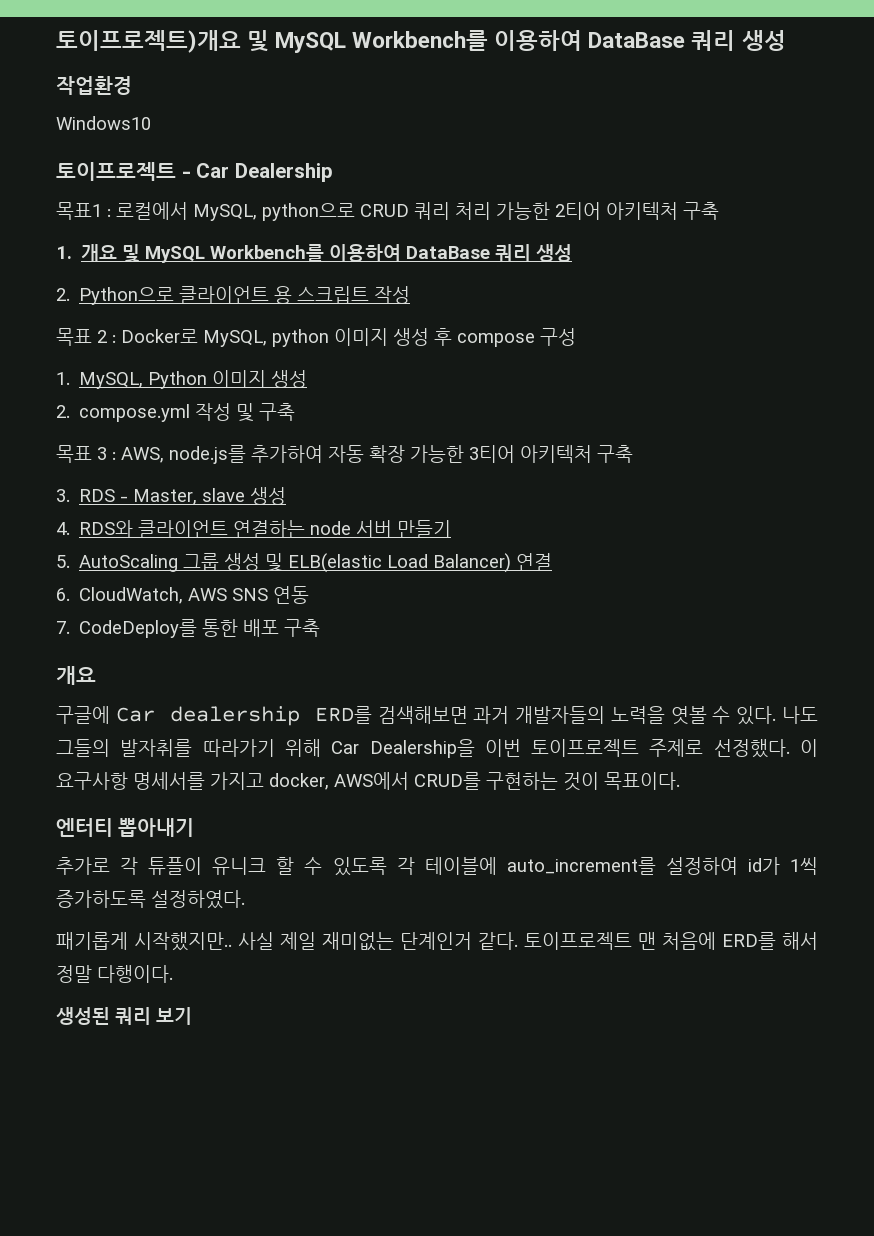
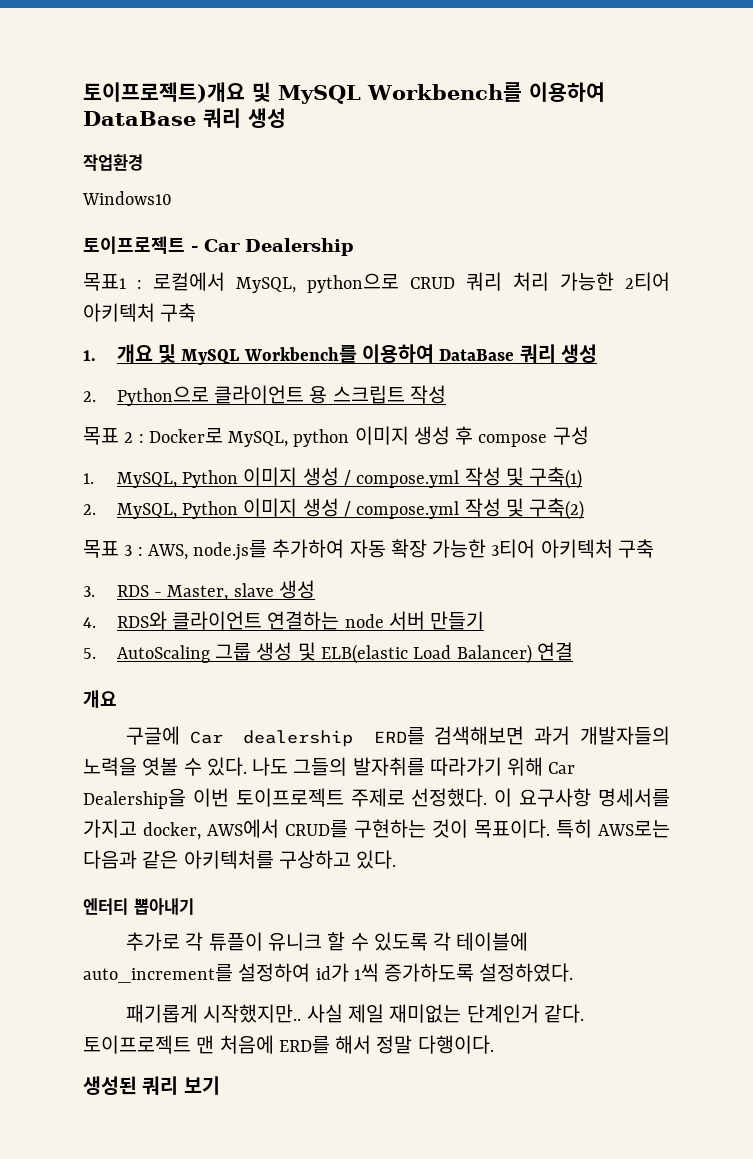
[56,403,296,422] // 2. compose.yml 작성 및 구축 -> [343,467,583,489] [83,498,585,520] / compose.yml 작성 및 구축(1) // 2. MySQL, Python 이미지 생성 / compose.yml 작성 및 구축(2)
[56,586,310,604] [56,619,321,638] // 6. CloudWatch, AWS SNS 연동 // 7. CodeDeploy를 통한 배포 구축 -> (573, 651) none
(680, 781) none -> [556,819,670,838] [83,850,397,869] 특히 AWS로는 다음과 같은 아키텍처를 구상하고 있다.

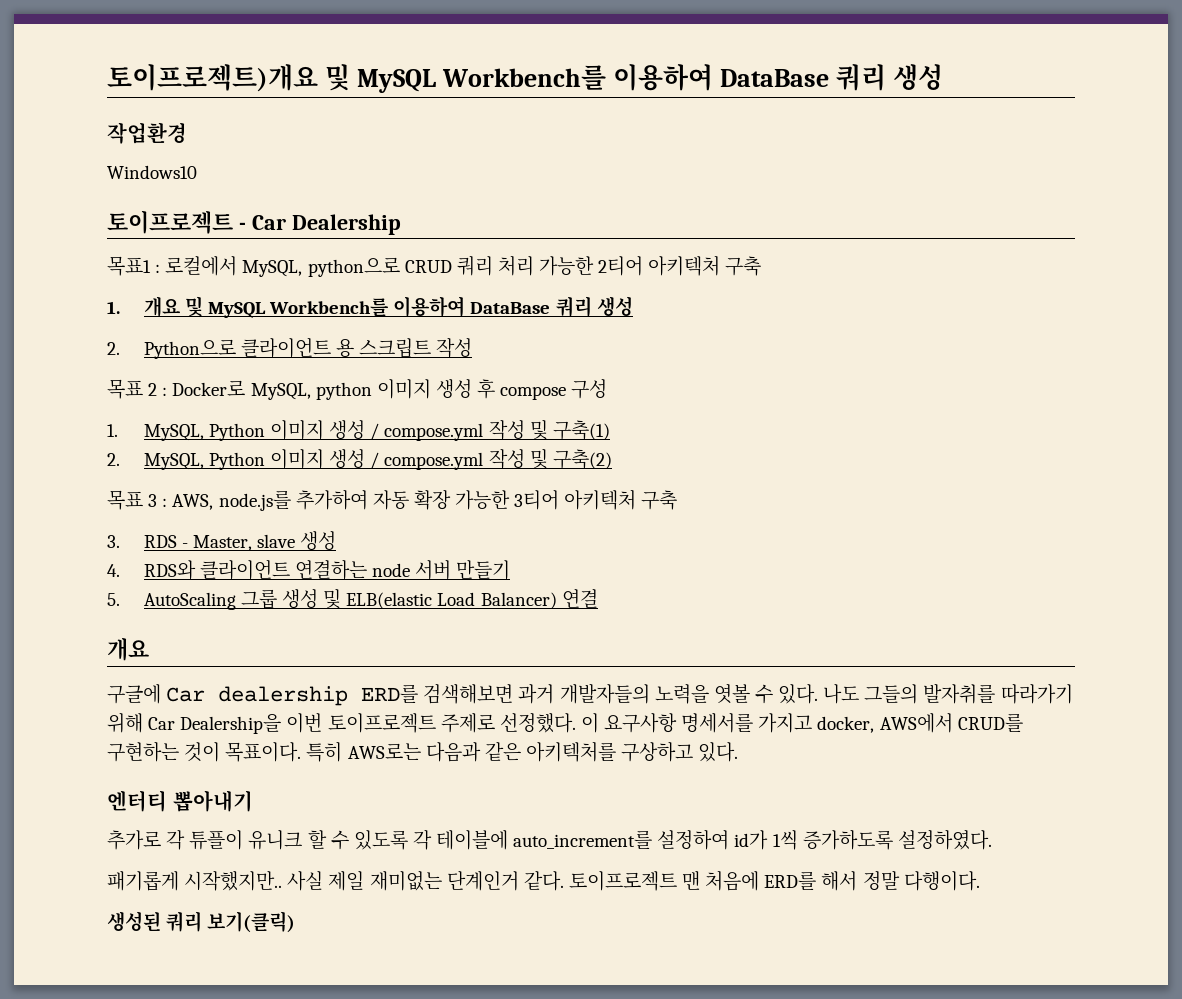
[183,1076,220,1095] 보기 -> [207,911,296,933] 보기(클릭)

